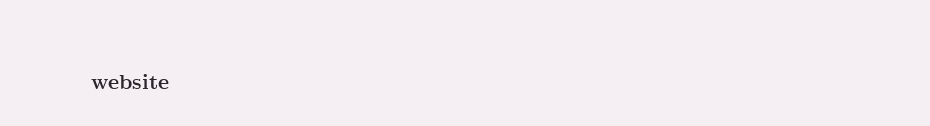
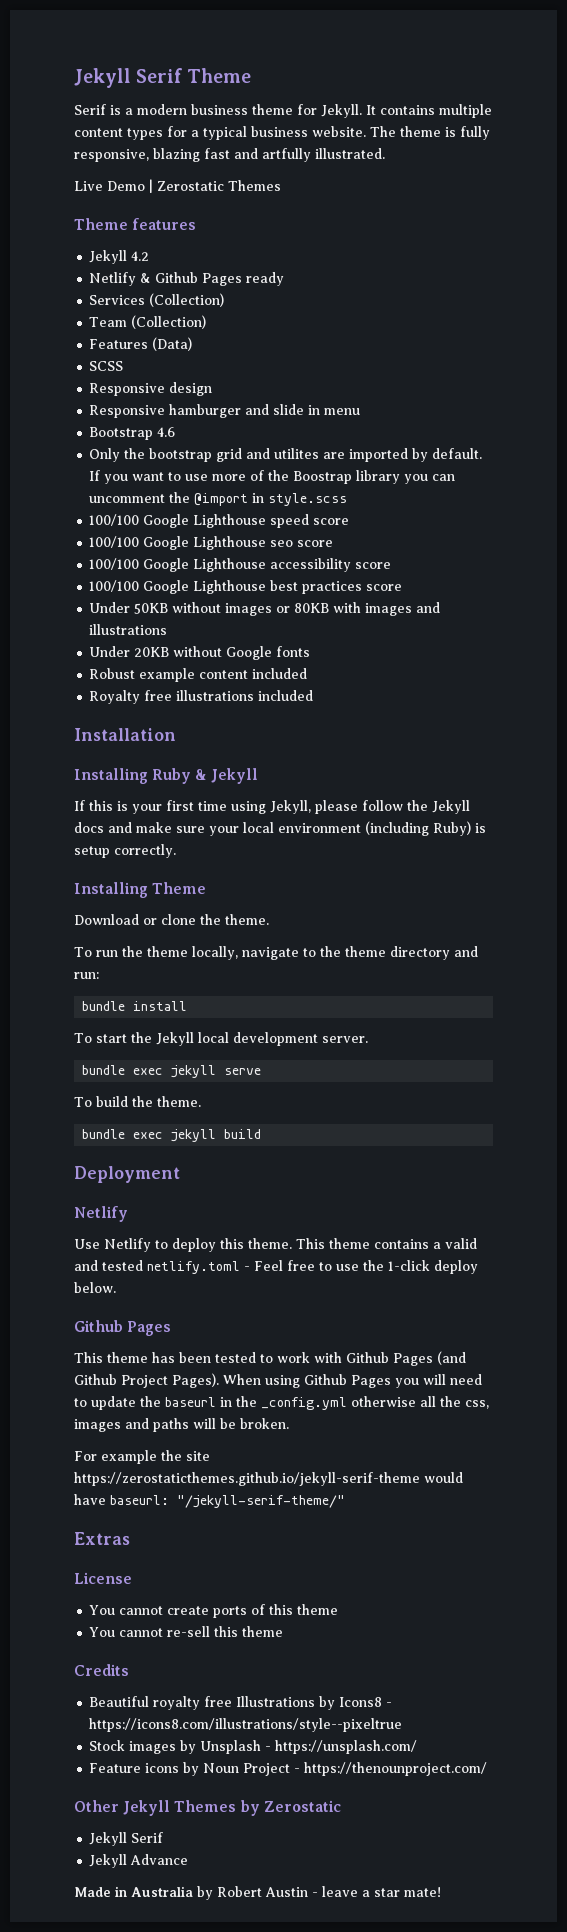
[91,74,169,89] website -> [74,68,251,88] [74,104,492,118] [74,126,490,140] [74,148,385,162] [74,179,281,193] [74,218,197,230] [89,250,150,264] [89,272,285,286] [89,293,225,307] [89,315,207,329] [89,337,193,351] [89,361,124,371] [89,382,213,396] [89,404,361,418] [89,427,176,440] [89,448,483,462] [89,470,456,484] [89,492,348,506] [89,514,350,528] [89,536,334,550] [89,558,392,572] [89,580,403,594] [89,602,441,616] [89,624,168,635] [89,646,311,660] [89,668,308,682] [89,690,314,704] [74,728,176,741] [74,768,258,784] [74,800,470,814] [74,821,486,836] [74,844,176,858] [74,882,207,898] [74,914,269,925] [74,946,478,960] [74,972,99,979] [82,1001,188,1011] [74,1032,368,1046] [82,1065,262,1078] [74,1096,201,1107] [82,1129,262,1142] [74,1166,180,1183] [74,1206,128,1222] [74,1238,477,1252] [74,1260,478,1274] [74,1282,116,1293] [74,1320,172,1336] [74,1351,466,1366] [74,1373,482,1388] [74,1396,489,1410] [74,1418,289,1432] [74,1450,210,1464] [74,1472,463,1486] [74,1494,345,1508] [74,1532,130,1545] [74,1572,132,1584] [89,1604,339,1618] [89,1626,284,1637] [74,1664,129,1676] [89,1696,393,1710] [89,1718,403,1732] [89,1740,418,1754] [89,1762,488,1776] [74,1800,341,1816] [89,1832,164,1846] [89,1854,189,1868] [74,1886,441,1900] Jekyll Serif Theme // Serif is a modern business theme for Jekyll. It contains multiple content types for a typical business website. The theme is fully responsive, blazing fast and artfully illustrated. // Live Demo | Zerostatic Themes // Theme features // Jekyll 4.2 // Netlify & Github Pages ready // Services (Collection) // Team (Collection) // Features (Data) // SCSS // Responsive design // Responsive hamburger and slide in menu // Bootstrap 4.6 // Only the bootstrap grid and utilites are imported by default. If you want to use more of the Boostrap library you can uncomment the @import in style.scss // 100/100 Google Lighthouse speed score // 100/100 Google Lighthouse seo score // 100/100 Google Lighthouse accessibility score // 100/100 Google Lighthouse best practices score // Under 50KB without images or 80KB with images and illustrations // Under 20KB without Google fonts // Robust example content included // Royalty free illustrations included // Installation // Installing Ruby & Jekyll // If this is your first time using Jekyll, please follow the Jekyll docs and make sure your local environment (including Ruby) is setup correctly. // Installing Theme // Download or clone the theme. // To run the theme locally, navigate to the theme directory and run: // bundle install // To start the Jekyll local development server. // bundle exec jekyll serve // To build the theme. // bundle exec jekyll build // Deployment // Netlify // Use Netlify to deploy this theme. This theme contains a valid and tested netlify.toml - Feel free to use the 1-click deploy below. // Github Pages // This theme has been tested to work with Github Pages (and Github Project Pages). When using Github Pages you will need to update the baseurl in the _config.yml otherwise all the css, images and paths will be broken. // For example the site https://zerostaticthemes.github.io/jekyll-serif-theme would have baseurl: "/jekyll-serif-theme/" // Extras // License // You cannot create ports of this theme // You cannot re-sell this theme // Credits // Beautiful royalty free Illustrations by Icons8 - https://icons8.com/illustrations/style--pixeltrue // Stock images by Unsplash - https://unsplash.com/ // Feature icons by Noun Project - https://thenounproject.com/ // Other Jekyll Themes by Zerostatic // Jekyll Serif // Jekyll Advance // Made in Australia by Robert Austin - leave a star mate!

